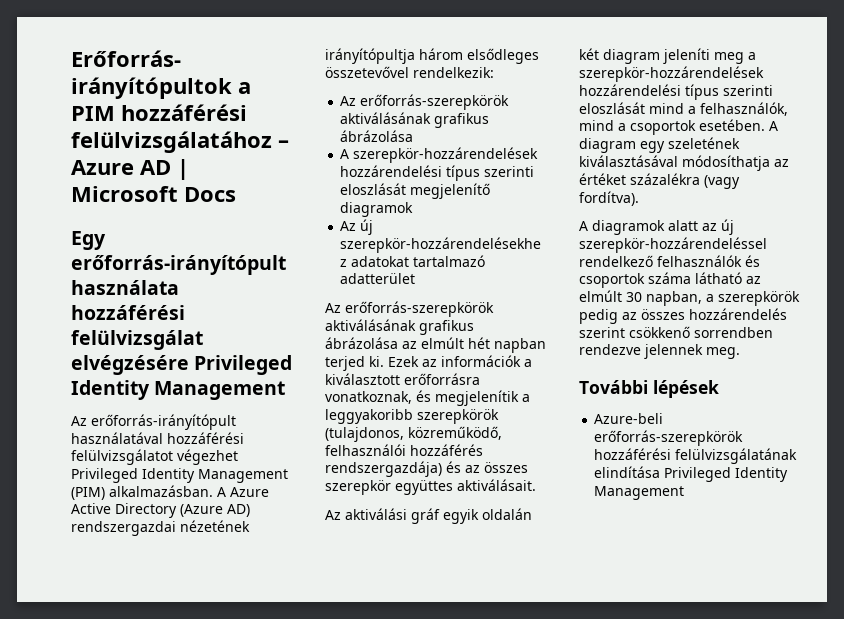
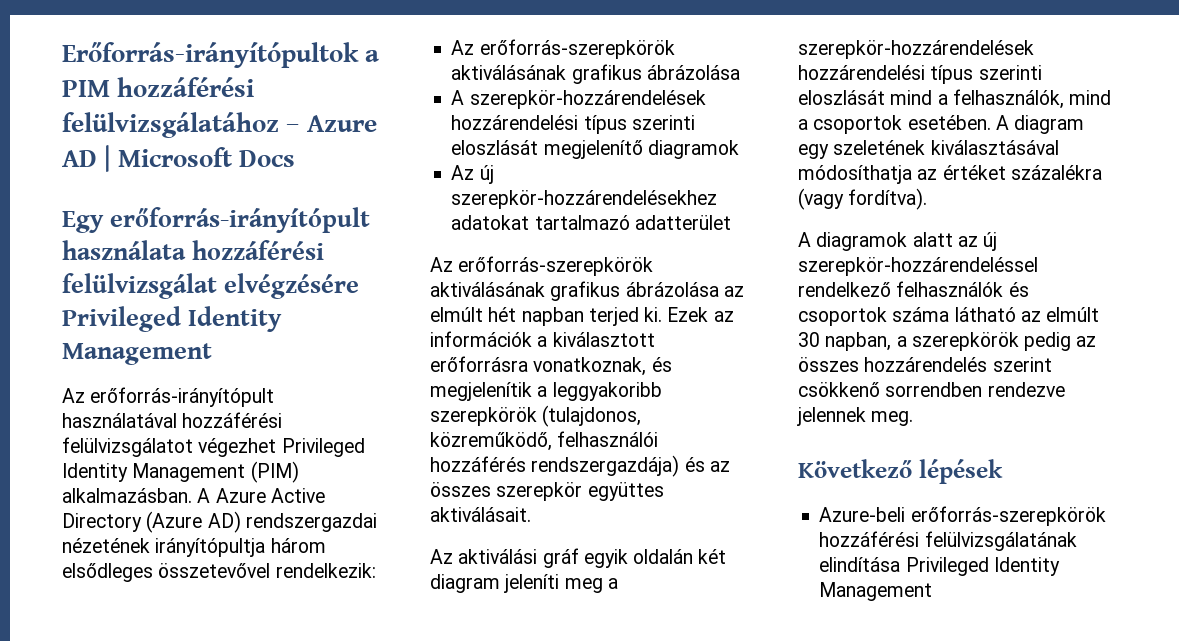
[579,380,648,394] További -> [798,459,912,478] Következő

